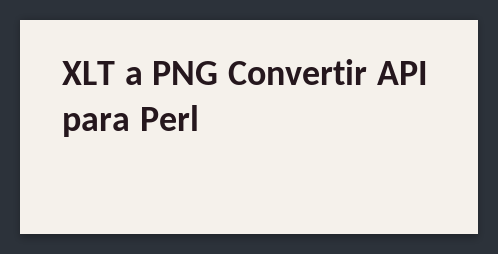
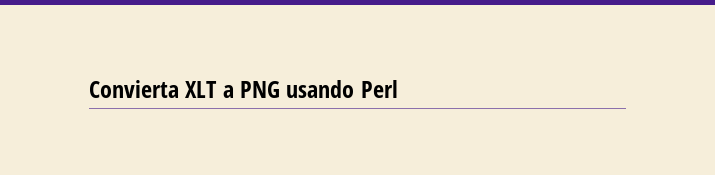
(62, 73) none -> [89,80,179,98] Convierta
[228,59,428,85] [62,113,130,137] Convertir API para -> [286,80,355,98] usando

